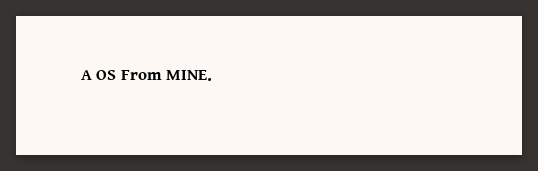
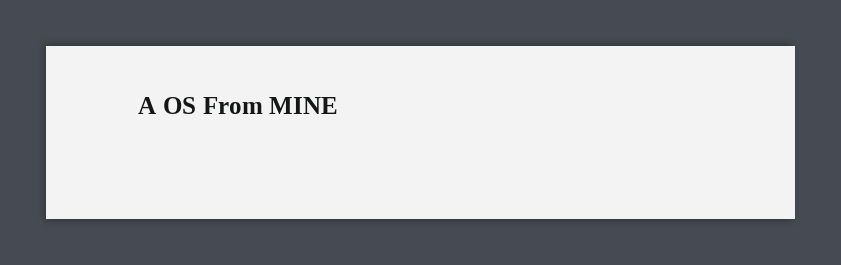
[166,70,213,81] MINE. -> [269,97,339,114] MINE

